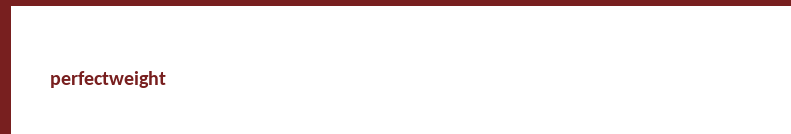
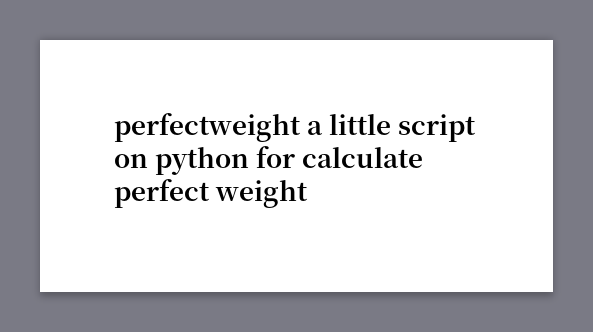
(166, 79) none -> [307,114,477,142] [114,146,424,175] [114,179,309,208] a little script on python for calculate perfect weight

